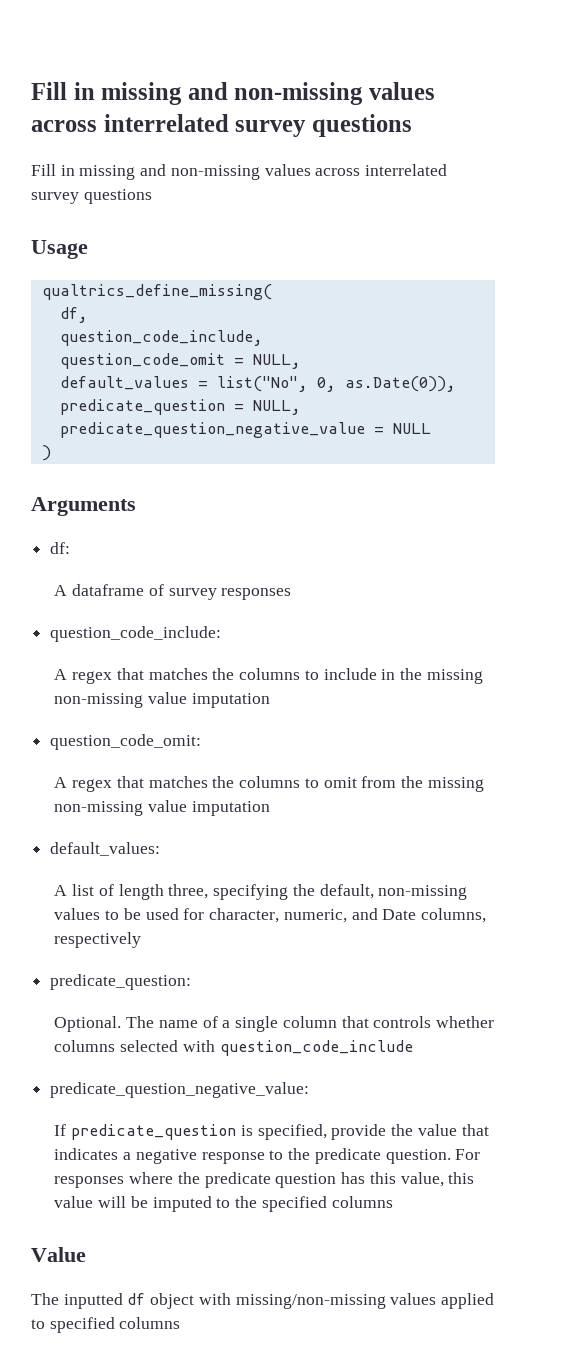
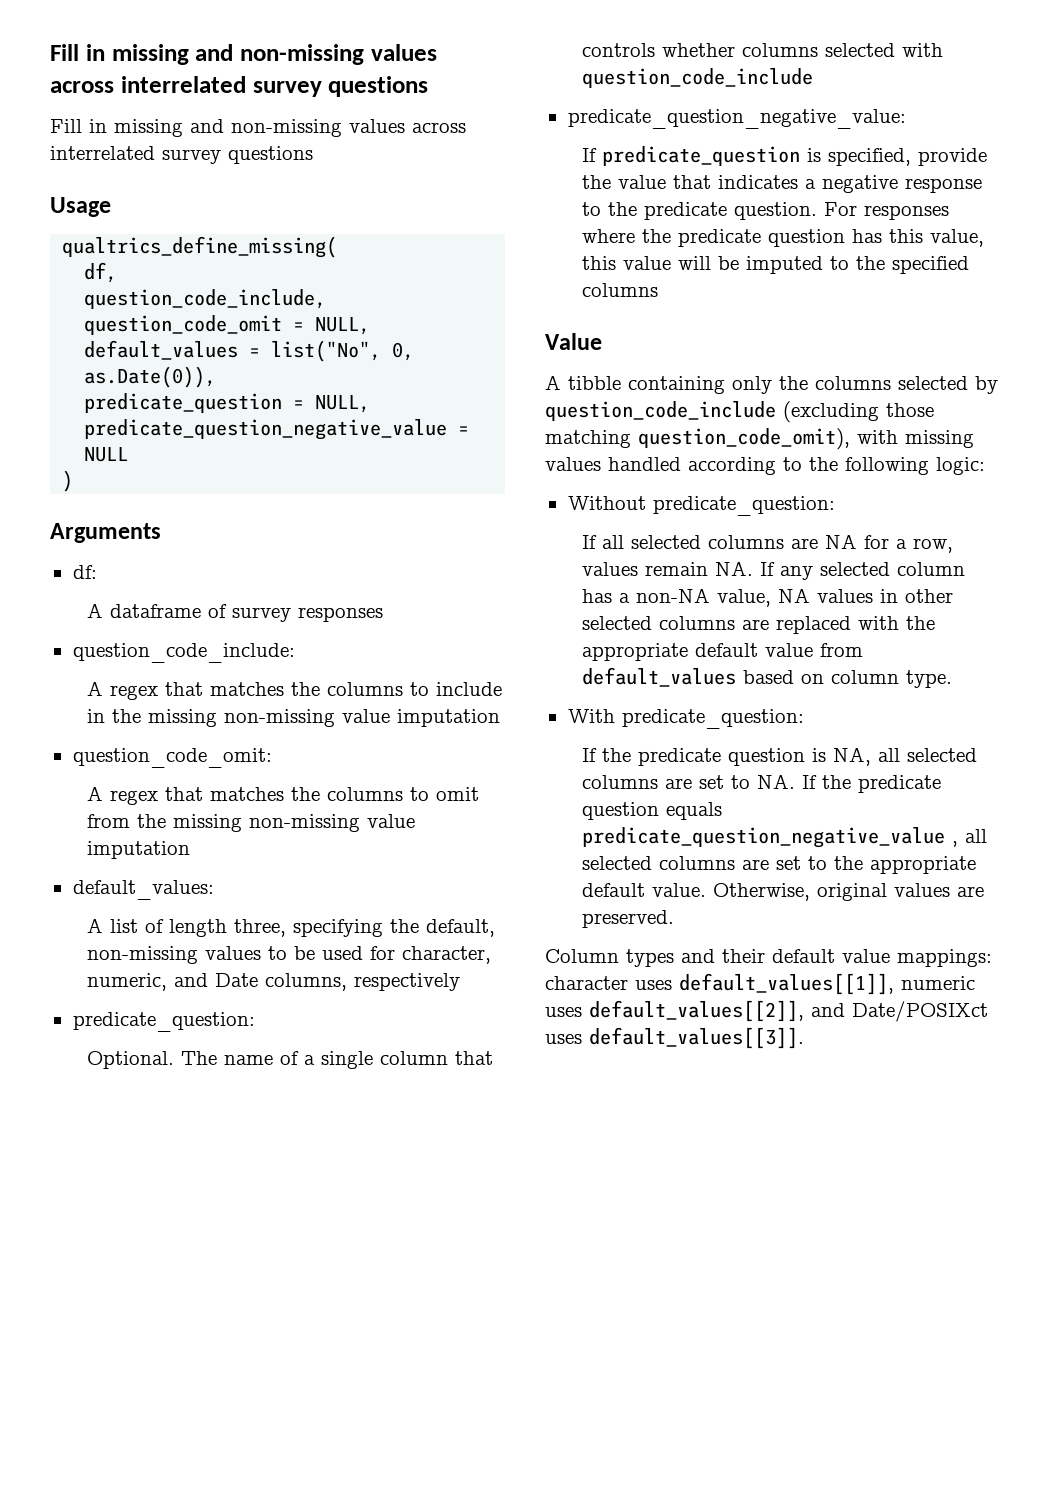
[31,1293,495,1309] [31,1317,181,1333] The inputted df object with missing/non-missing values applied to specified columns -> [545,375,998,394] [545,401,934,423] [545,428,974,450] [545,457,985,475] [567,496,835,516] [581,534,953,553] [581,561,965,580] [581,588,953,607] [581,616,935,634] [581,643,863,661] [581,667,952,688] [567,709,804,729] [581,747,977,766] [581,774,941,793] [581,802,722,820] [581,827,987,848] [581,856,976,874] [581,883,984,901] [581,910,674,928] [545,949,992,967] [545,973,975,995] [545,1000,988,1022] [545,1027,804,1049] A tibble containing only the columns selected by question_code_include (excluding those matching question_code_omit), with missing values handled according to the following logic: // Without predicate_question: // If all selected columns are NA for a row, values remain NA. If any selected column has a non-NA value, NA values in other selected columns are replaced with the appropriate default value from default_values based on column type. // With predicate_question: // If the predicate question is NA, all selected columns are set to NA. If the predicate question equals predicate_question_negative_value , all selected columns are set to the appropriate default value. Otherwise, original values are preserved. // Column types and their default value mappings: character uses default_values[[1]], numeric uses default_values[[2]], and Date/POSIXct uses default_values[[3]].

